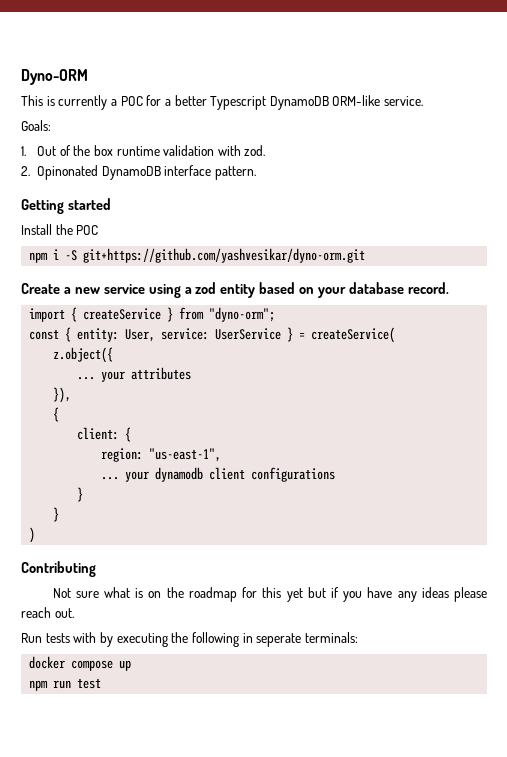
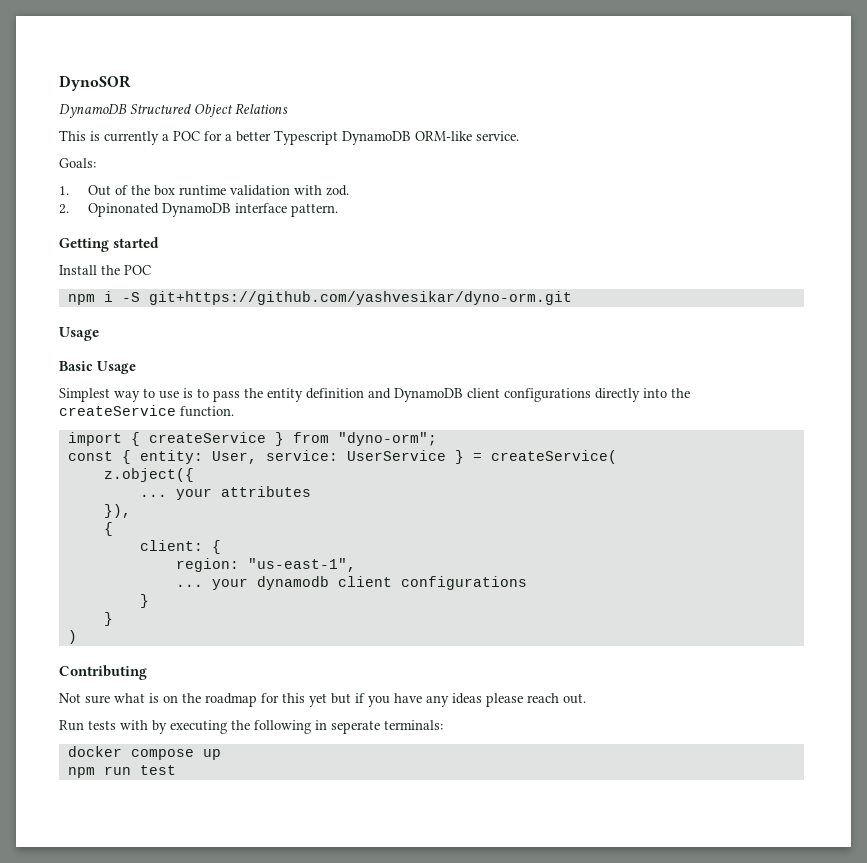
[21,69,88,85] Dyno-ORM -> [59,75,131,91] [59,103,288,118] DynoSOR // DynamoDB Structured Object Relations
[21,282,449,298] Create a new service using a zod entity based on your database record. -> [59,327,99,341] [59,361,136,374] [59,388,690,402] [59,405,234,417] Usage // Basic Usage // Simplest way to use is to pass the entity definition and DynamoDB client configurations directly into the createService function.

